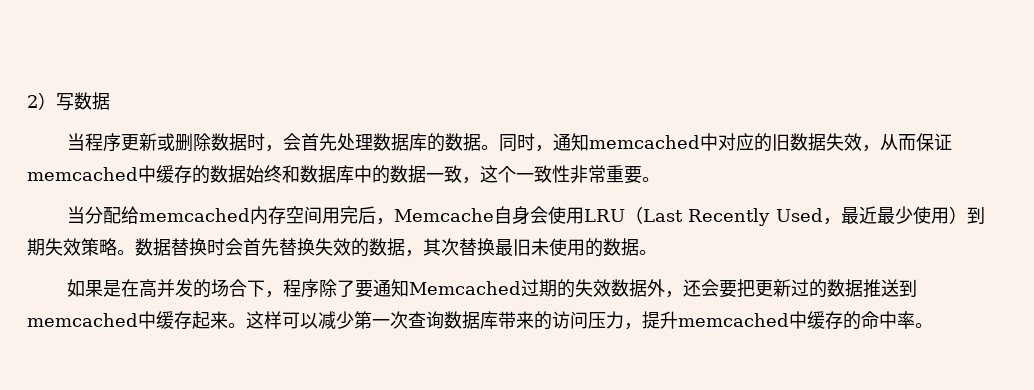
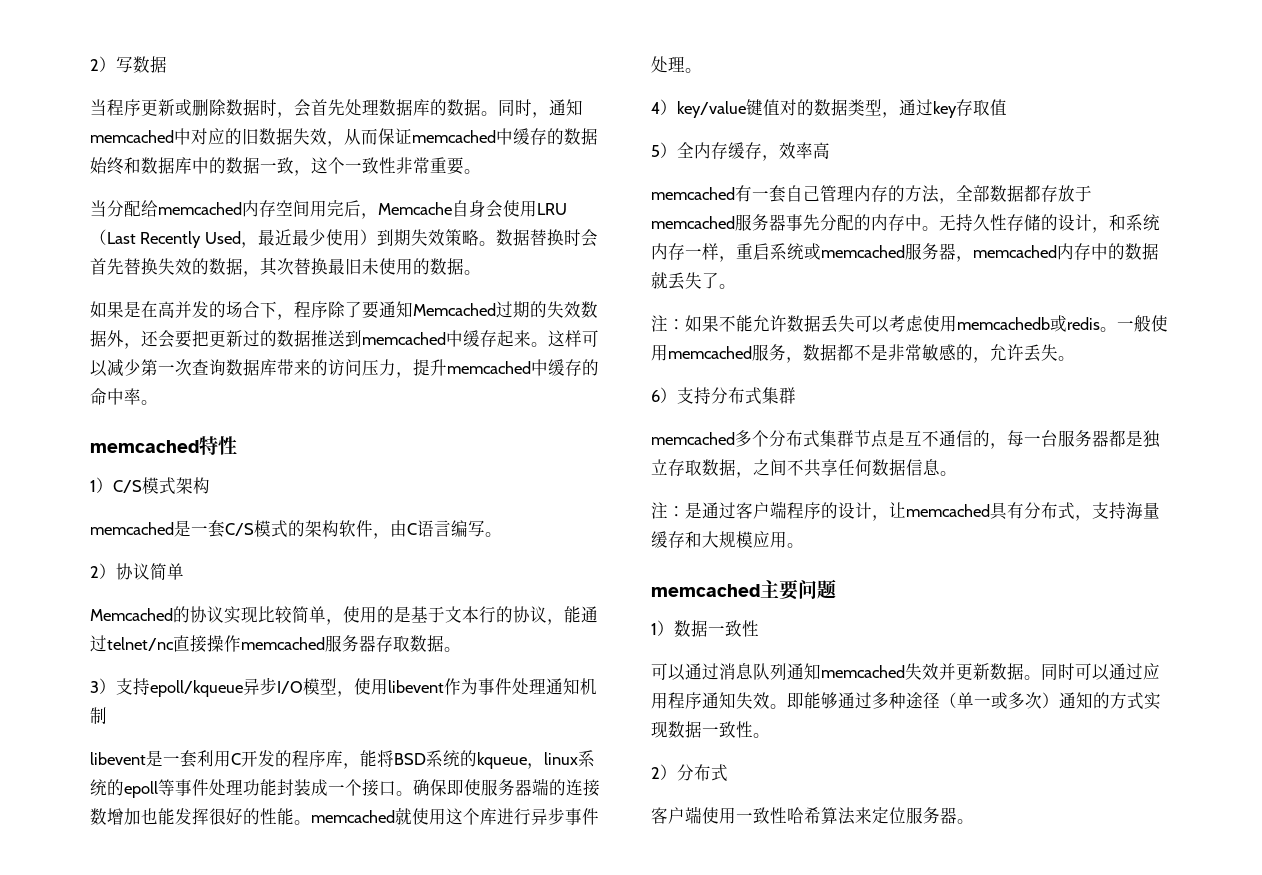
(933, 325) none -> [90,436,237,455] [90,477,210,495] [90,520,502,539] [90,563,184,580] [90,606,598,625] [90,635,461,653] [90,677,597,697] [90,707,107,724] [90,750,595,769] [90,778,600,798] [90,807,599,825] [651,56,702,73] [651,99,1007,118] [651,142,830,161] [651,185,1092,204] [651,214,1160,233] [651,243,1159,262] [651,272,736,290] [651,315,1168,333] [651,344,1075,363] [651,387,796,405] [651,430,1161,449] [651,459,957,478] [651,501,1160,521] [651,531,804,548] [651,579,836,600] [651,620,759,637] [651,663,1160,681] [651,692,1161,710] [651,721,770,738] [651,764,728,782] [651,806,974,825] // memcached特性 // 1）C/S模式架构 // memcached是一套C/S模式的架构软件，由C语言编写。 // 2）协议简单 // Memcached的协议实现比较简单，使用的是基于文本行的协议，能通过telnet/nc直接操作memcached服务器存取数据。 // 3）支持epoll/kqueue异步I/O模型，使用libevent作为事件处理通知机制 // libevent是一套利用C开发的程序库，能将BSD系统的kqueue，linux系统的epoll等事件处理功能封装成一个接口。确保即使服务器端的连接数增加也能发挥很好的性能。memcached就使用这个库进行异步事件处理。 // 4）key/value键值对的数据类型，通过key存取值 // 5）全内存缓存，效率高 // memcached有一套自己管理内存的方法，全部数据都存放于memcached服务器事先分配的内存中。无持久性存储的设计，和系统内存一样，重启系统或memcached服务器，memcached内存中的数据就丢失了。 // 注：如果不能允许数据丢失可以考虑使用memcachedb或redis。一般使用memcached服务，数据都不是非常敏感的，允许丢失。 // 6）支持分布式集群 // memcached多个分布式集群节点是互不通信的，每一台服务器都是独立存取数据，之间不共享任何数据信息。 // 注：是通过客户端程序的设计，让memcached具有分布式，支持海量缓存和大规模应用。 // memcached主要问题 // 1）数据一致性 // 可以通过消息队列通知memcached失效并更新数据。同时可以通过应用程序通知失效。即能够通过多种途径（单一或多次）通知的方式实现数据一致性。 // 2）分布式 // 客户端使用一致性哈希算法来定位服务器。

